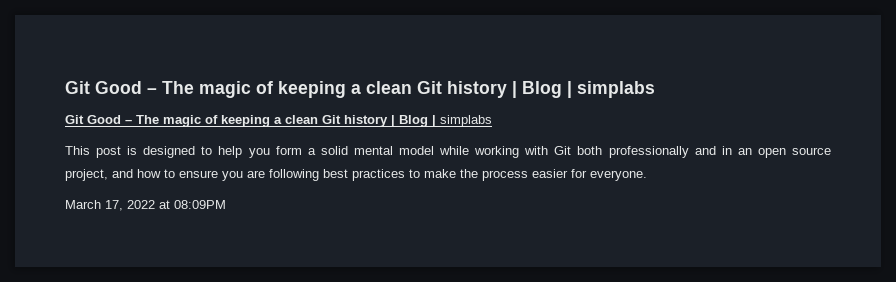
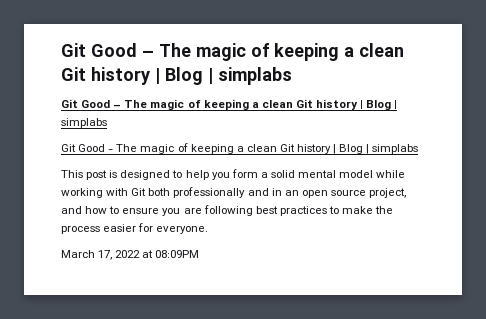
(492, 121) none -> [61,143,419,154] // Git Good - The magic of keeping a clean Git history | Blog | simplabs

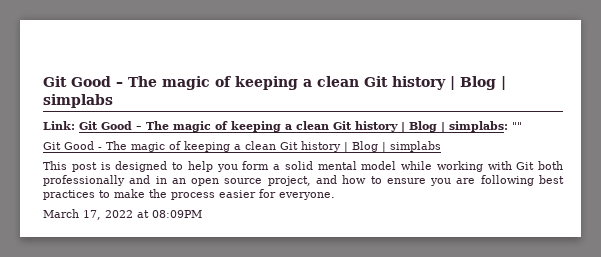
(292, 76) none -> [43,121,75,130] Link:
[61,118,107,128] simplabs -> [449,121,522,132] simplabs: ""

